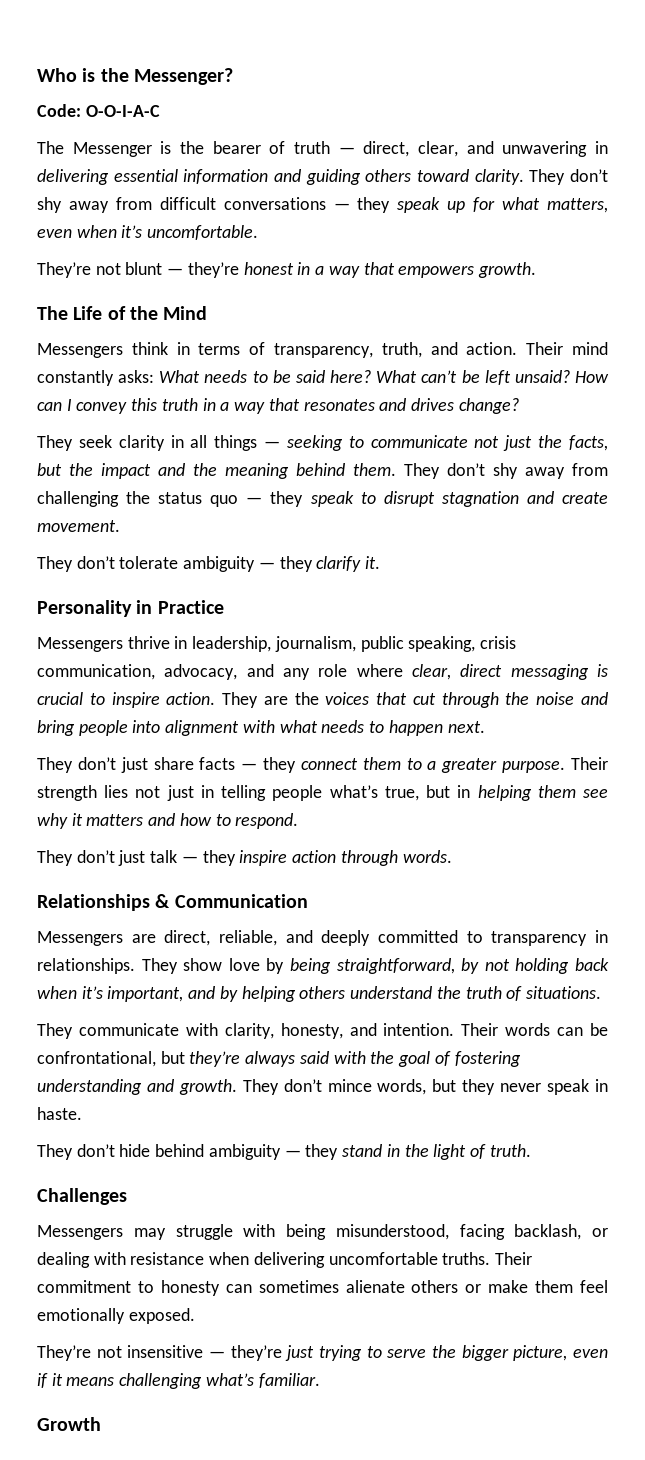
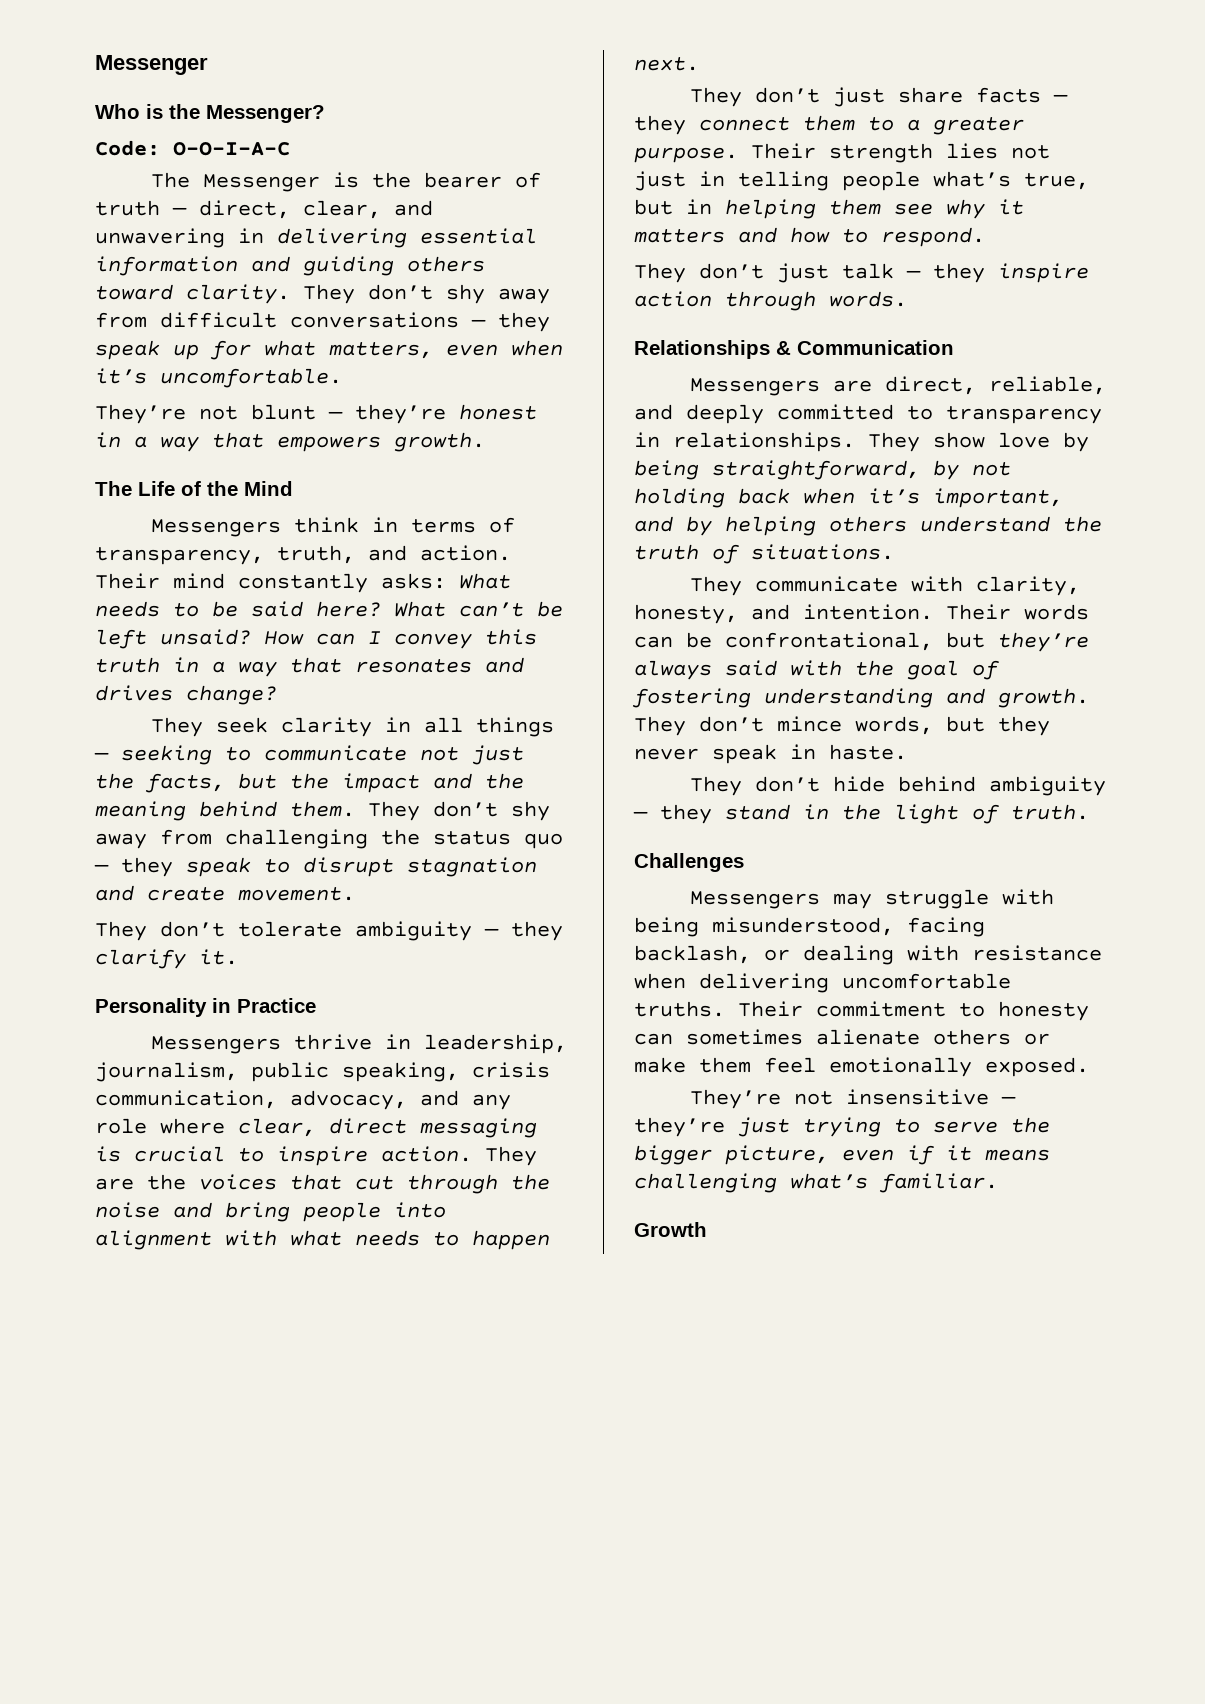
(37, 75) none -> [95,55,208,75] Messenger //

